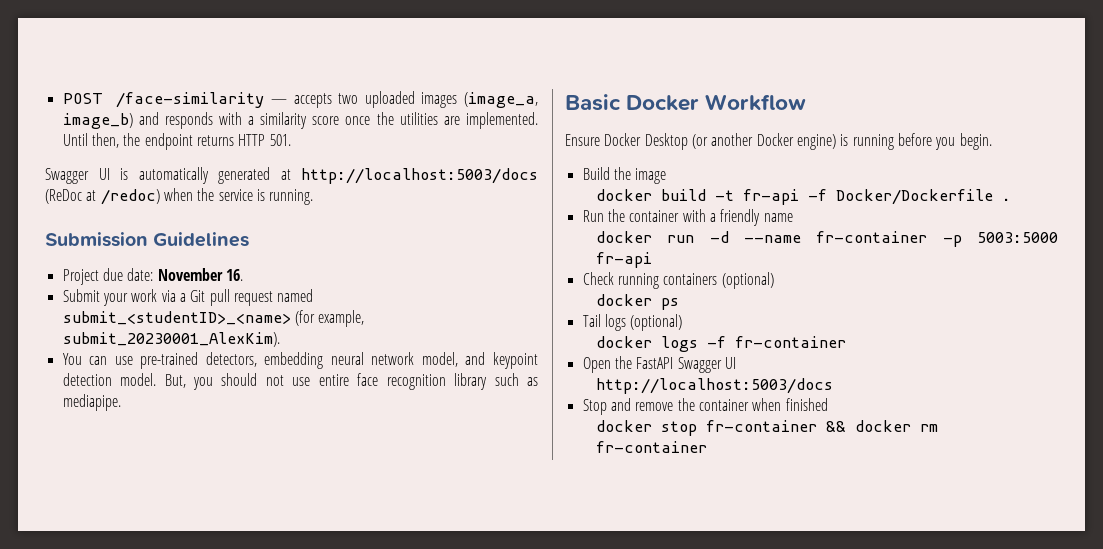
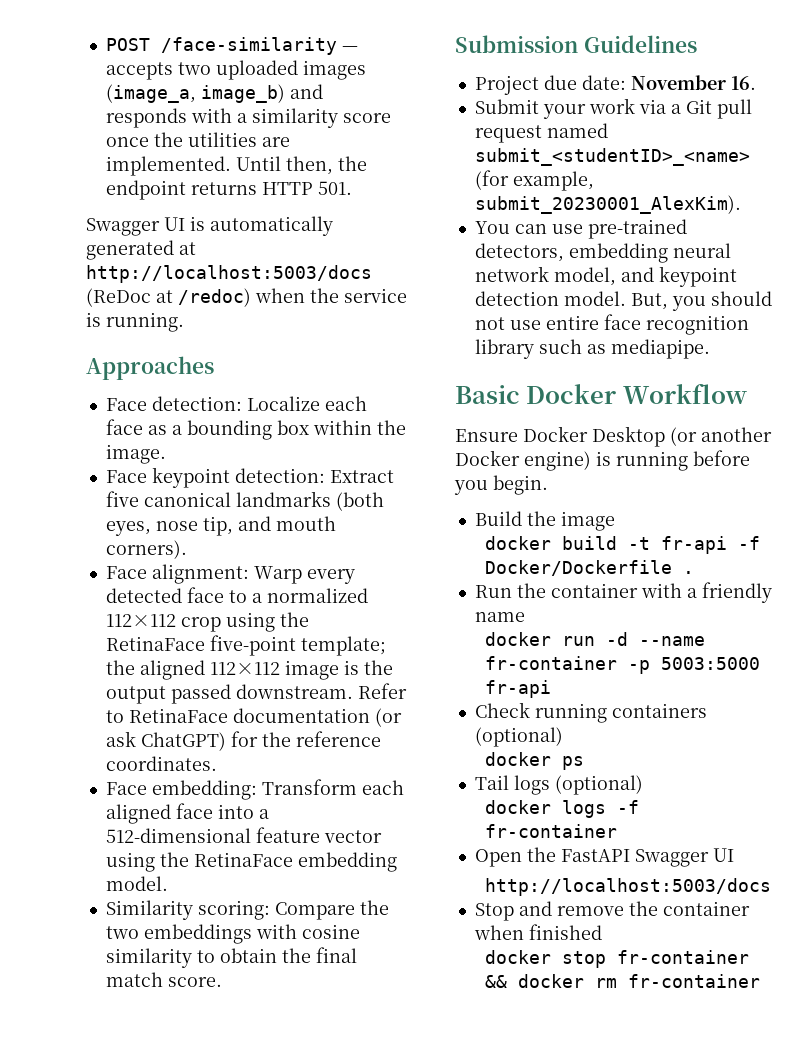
(314, 197) none -> [86,356,214,380] [105,396,367,411] [105,419,406,440] [105,444,166,464] [105,467,394,488] [105,491,384,511] [105,516,336,536] [105,540,187,559] [105,564,355,584] [105,587,368,603] [105,612,309,632] [105,635,386,656] [105,660,393,680] [105,683,407,704] [105,708,402,727] [105,731,381,751] [105,756,217,771] [105,779,404,800] [105,803,269,824] [105,827,382,843] [105,852,397,872] [105,876,168,891] [105,900,389,920] [105,924,360,944] [105,947,357,968] [105,972,222,987] // Approaches // Face detection: Localize each face as a bounding box within the image. // Face keypoint detection: Extract five canonical landmarks (both eyes, nose tip, and mouth corners). // Face alignment: Warp every detected face to a normalized 112×112 crop using the RetinaFace five-point template; the aligned 112×112 image is the output passed downstream. Refer to RetinaFace documentation (or ask ChatGPT) for the reference coordinates. // Face embedding: Transform each aligned face into a 512-dimensional feature vector using the RetinaFace embedding model. // Similarity scoring: Compare the two embeddings with cosine similarity to obtain the final match score.

